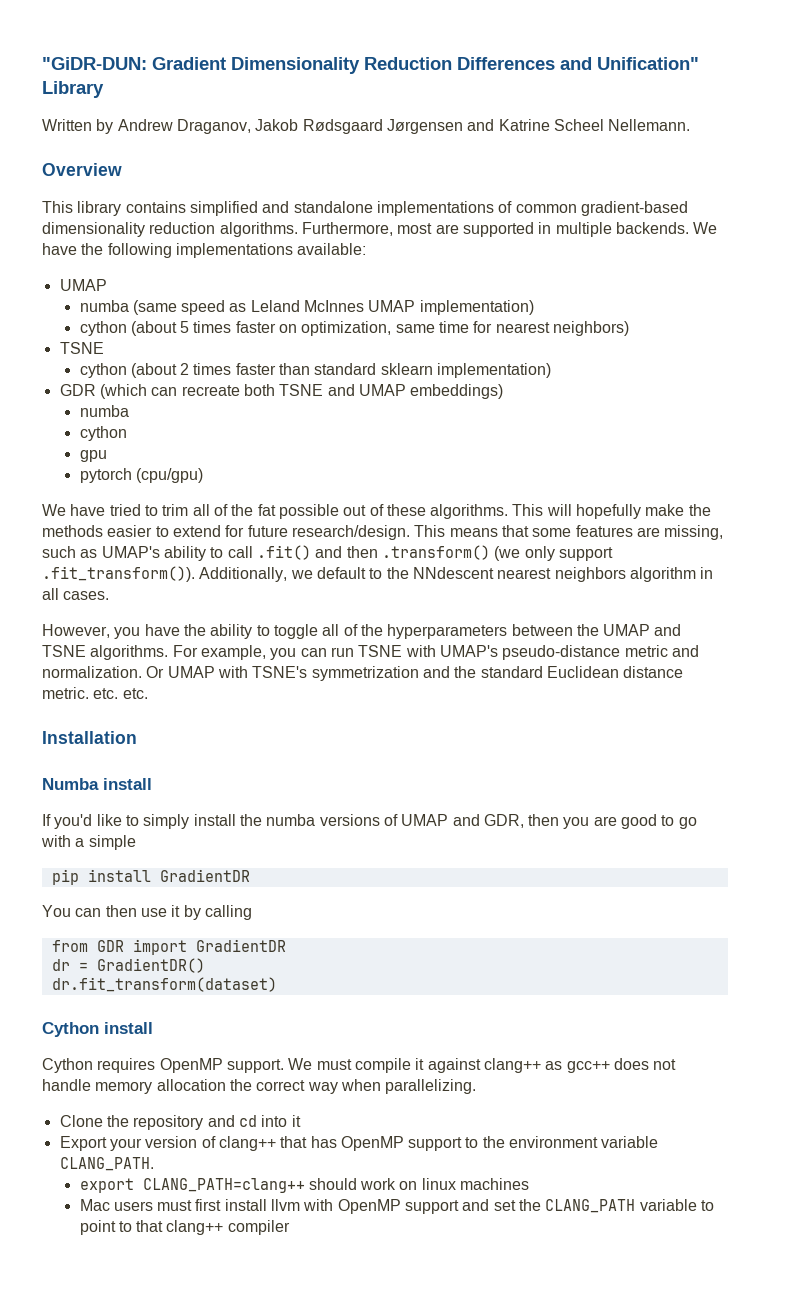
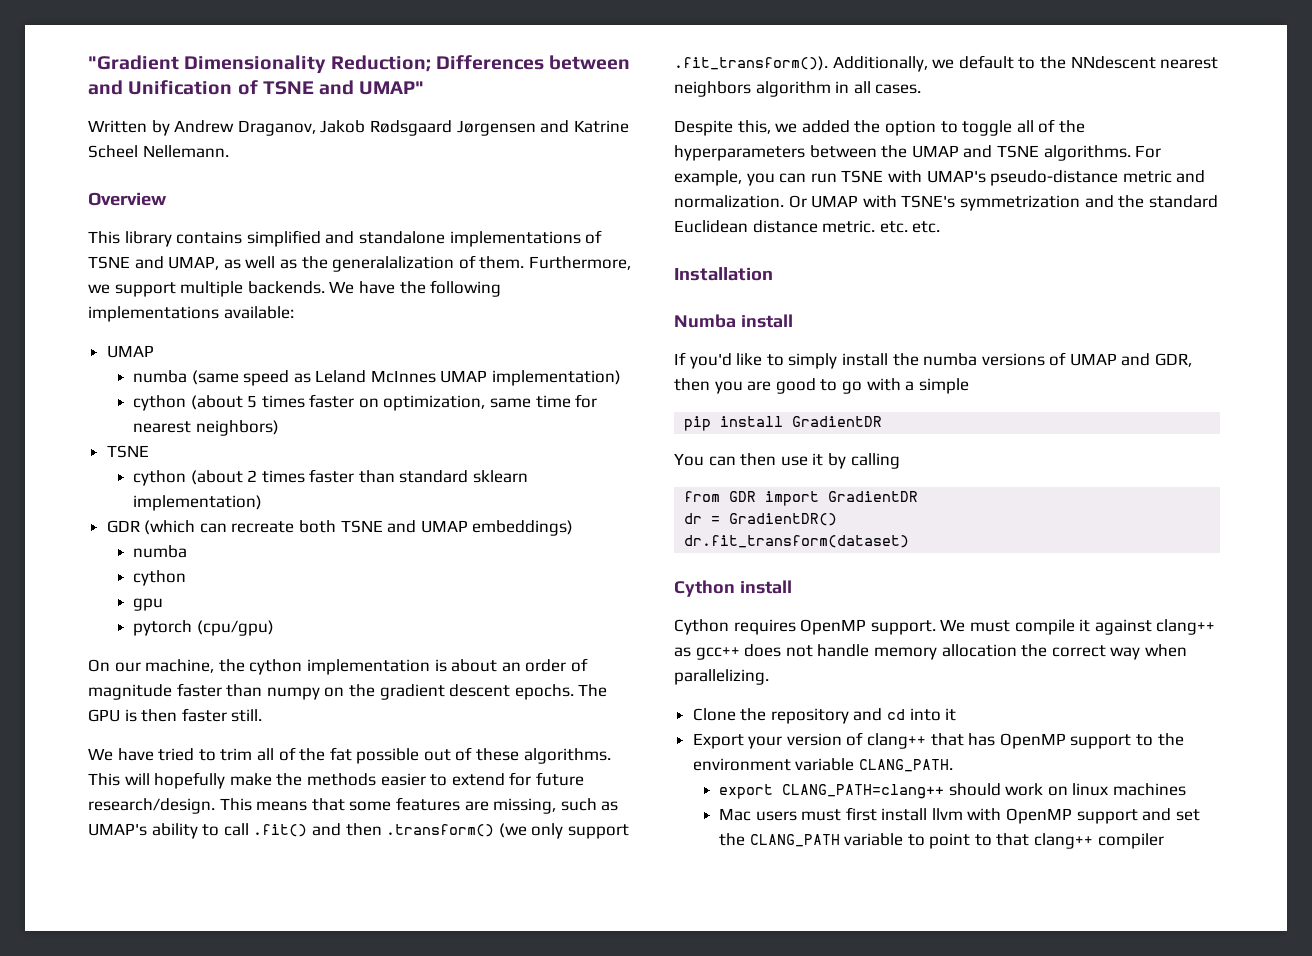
[42,57,699,74] [42,81,104,98] "GiDR-DUN: Gradient Dimensionality Reduction Differences and Unification" Library -> [88,55,631,74] [88,80,425,95] "Gradient Dimensionality Reduction; Differences between and Unification of TSNE and UMAP"
[515,201,688,216] [42,222,552,237] common gradient-based dimensionality reduction algorithms. Furthermore, most are supported in -> [88,255,631,272] [88,282,176,297] TSNE and UMAP, as well as the generalalization of them. Furthermore, we support
(203, 475) none -> [88,658,588,675] [88,683,608,700] [88,708,263,722] // On our machine, the cython implementation is about an order of magnitude faster than numpy on the gradient descent epochs. The GPU is then faster still.
[42,624,253,639] However, you have the ability -> [674,120,936,136] Despite this, we added the option

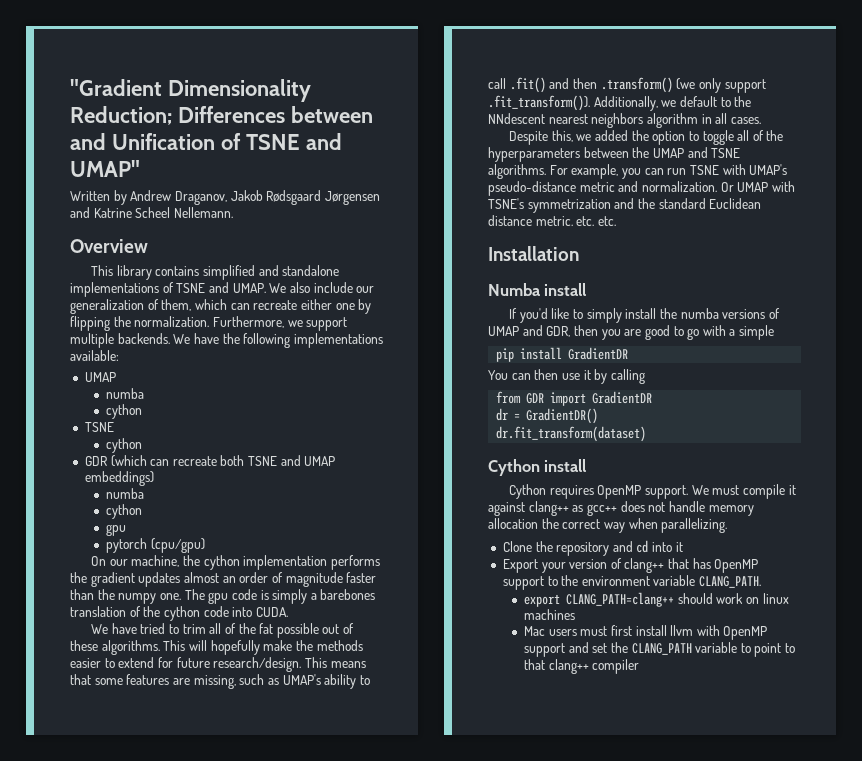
[168,255,525,272] UMAP, as well as the generalalization of them. -> [232,282,375,293] [70,299,372,314] [70,316,210,331] UMAP. We also include our generalization of them, which can recreate either one by flipping the normalization.
[191,370,622,386] [132,394,598,411] [132,420,279,436] [106,445,149,458] [132,469,529,486] [132,495,262,511] (same speed as Leland McInnes UMAP implementation) // cython (about 5 times faster on optimization, same time for nearest neighbors) // TSNE // cython (about 2 times faster than standard sklearn implementation) -> [105,404,142,419] [84,422,114,432] [105,438,142,453] // cython // TSNE // cython
[434,659,498,672] is about -> [330,555,380,570] [70,572,219,587] performs the gradient updates almost
[266,684,608,700] [88,708,263,722] numpy on the gradient descent epochs. The GPU is then faster still. -> [97,589,376,604] [70,606,288,621] the numpy one. The gpu code is simply a barebones translation of the cython code into CUDA.

